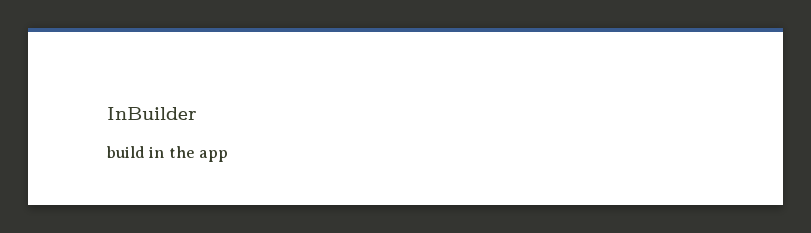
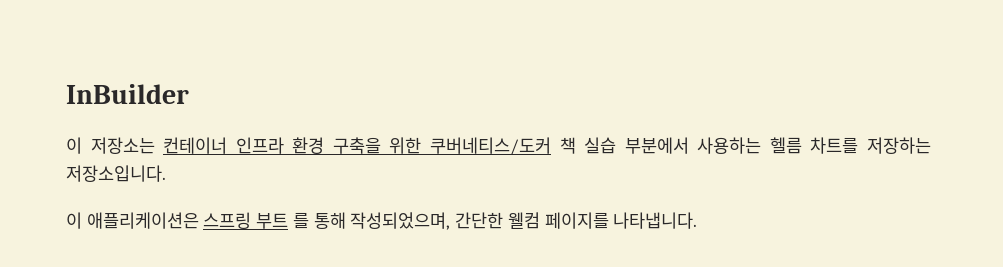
[106,146,229,162] build in the app -> [66,137,931,155] [66,165,166,182] [66,212,698,230] 이 저장소는 컨테이너 인프라 환경 구축을 위한 쿠버네티스/도커 책 실습 부분에서 사용하는 헬름 차트를 저장하는 저장소입니다. // 이 애플리케이션은 스프링 부트 를 통해 작성되었으며, 간단한 웰컴 페이지를 나타냅니다.

